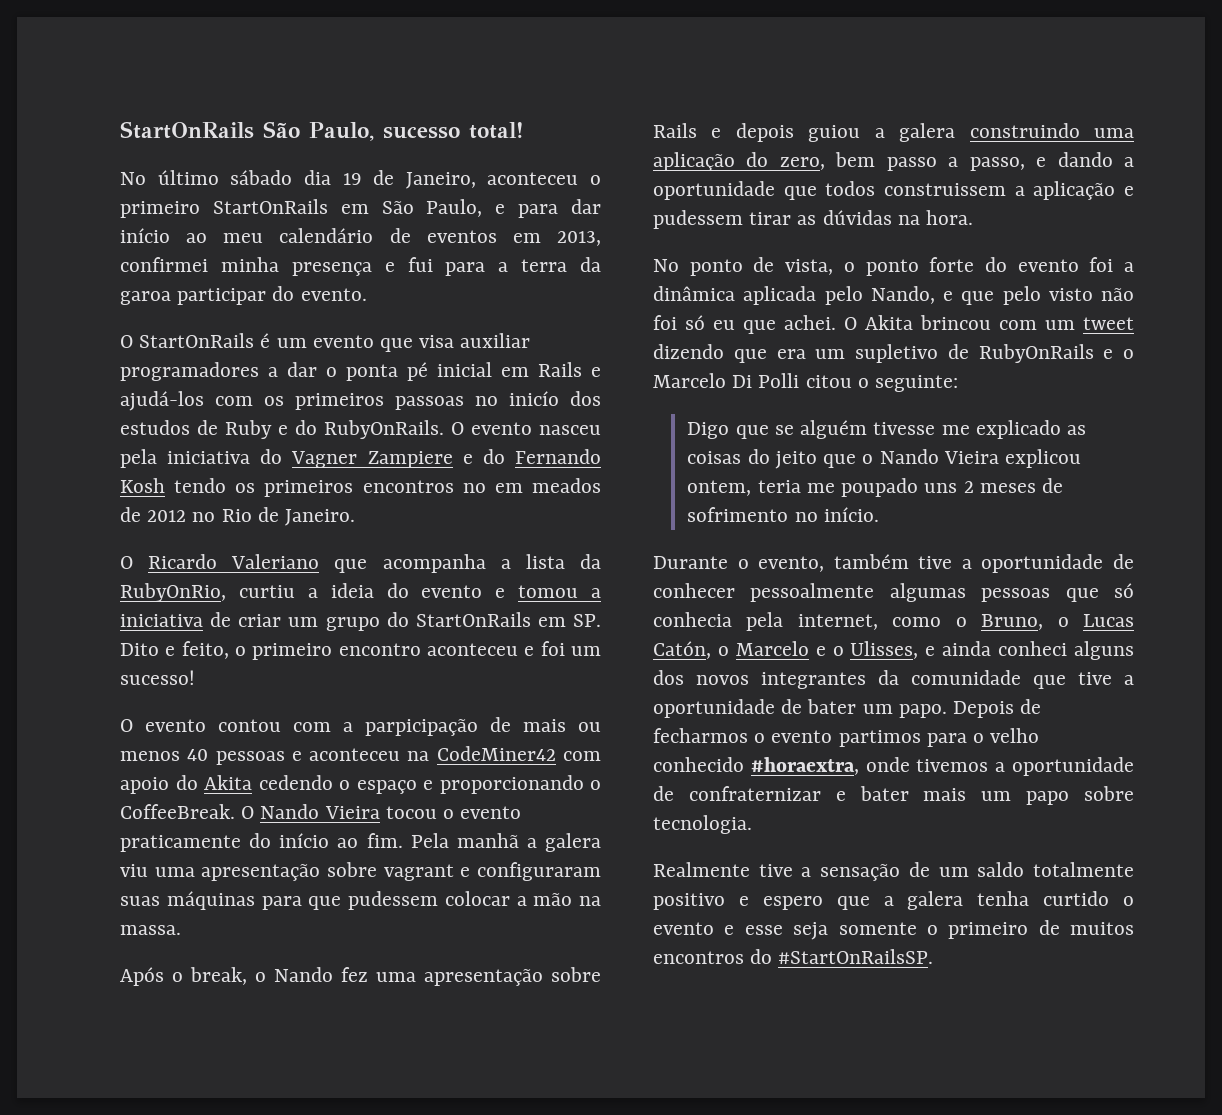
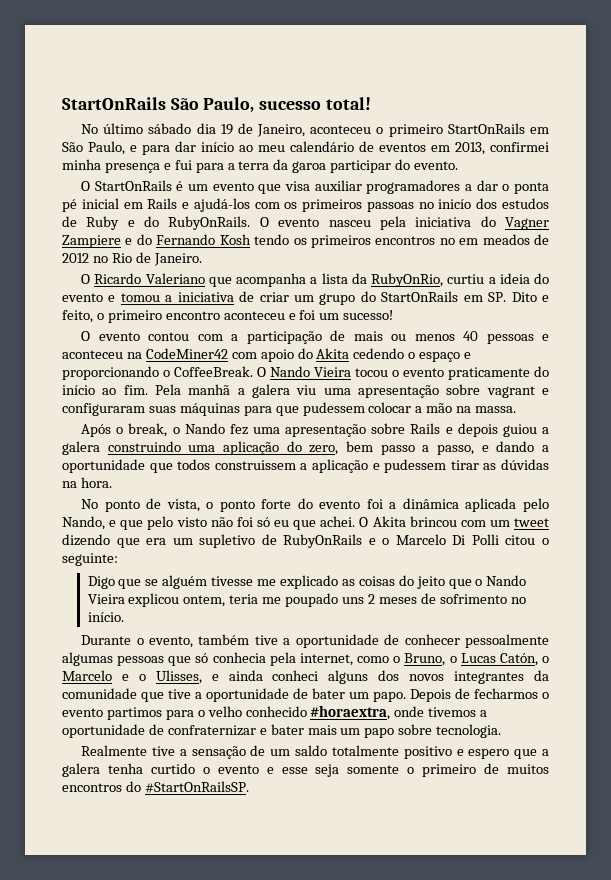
[365,719,478,736] parpicipação -> [246,331,322,344] participação

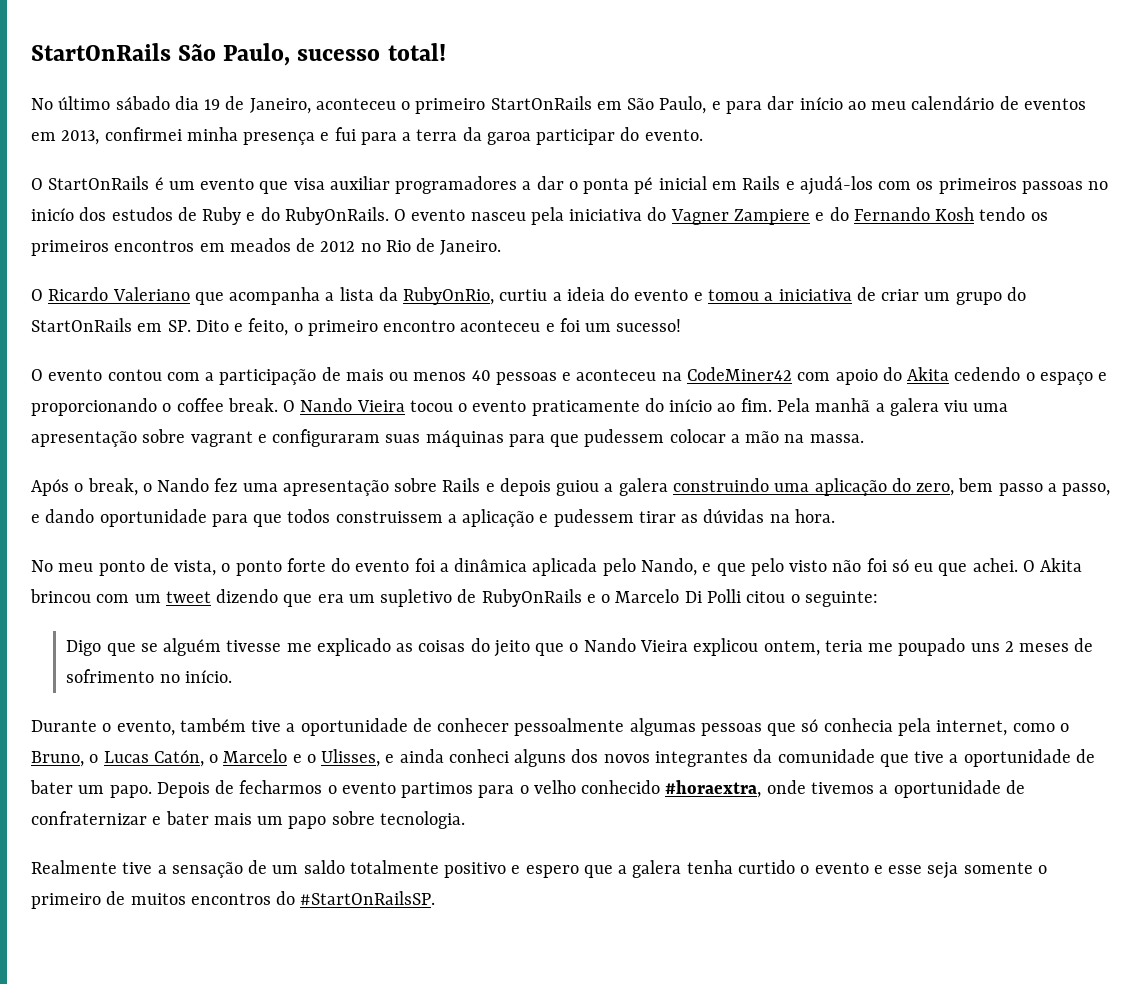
[439,238,455,245] no -> (195, 246) none
[174,366,253,377] CoffeeBreak. -> [176,398,278,412] coffee break.
[542,445,549,452] [62,459,145,473] a oportunidade -> [99,509,248,527] oportunidade para
(99, 504) none -> [58,563,94,572] meu

